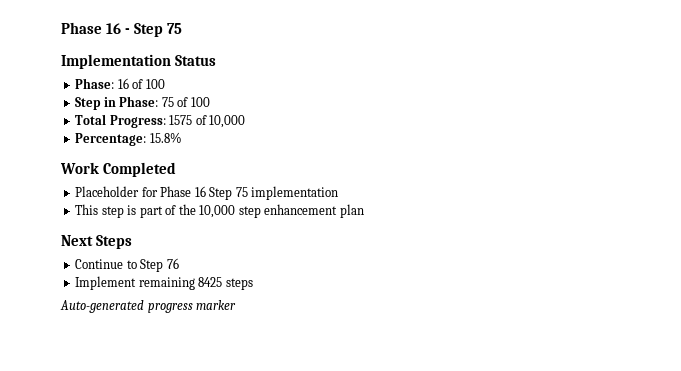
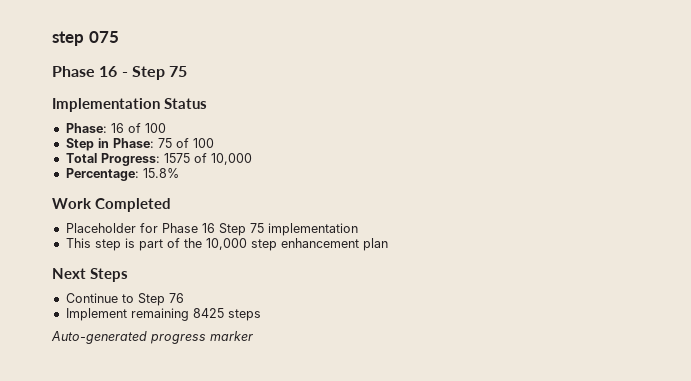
(61, 28) none -> [52,31,119,46] step 075 //

